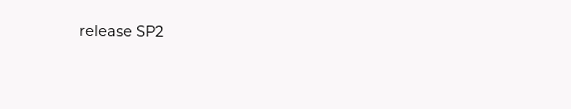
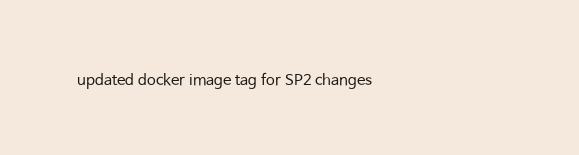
[79,24,164,37] release SP2 -> [77,72,373,89] updated docker image tag for SP2 changes

